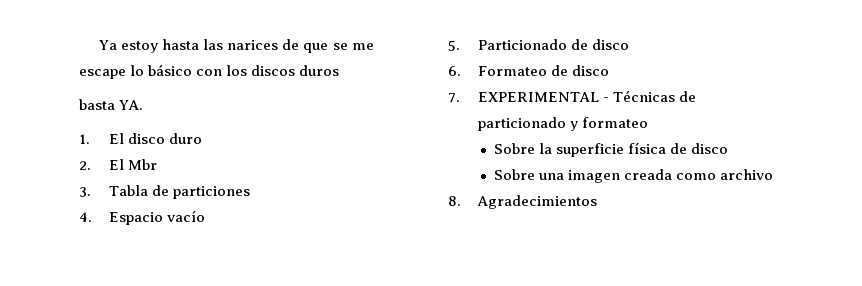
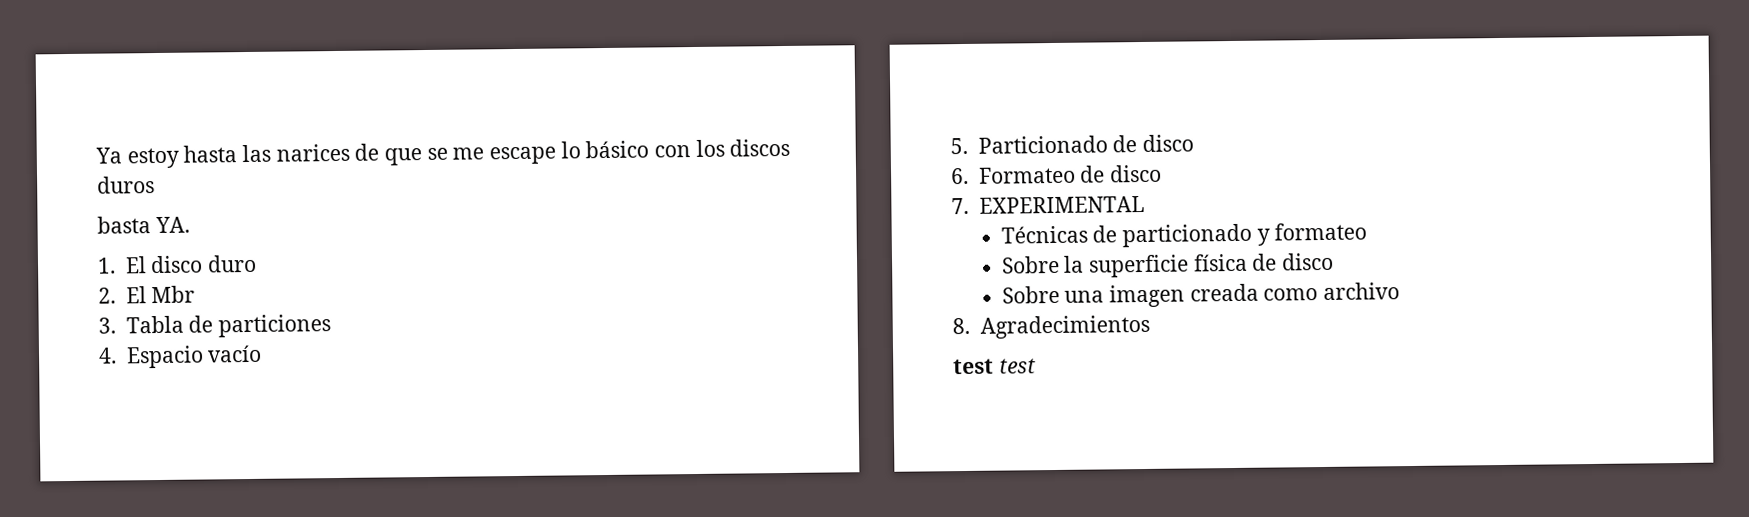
[602,97,609,102] - -> (1145, 204) //
(597, 202) none -> [953,358,1036,375] // test test

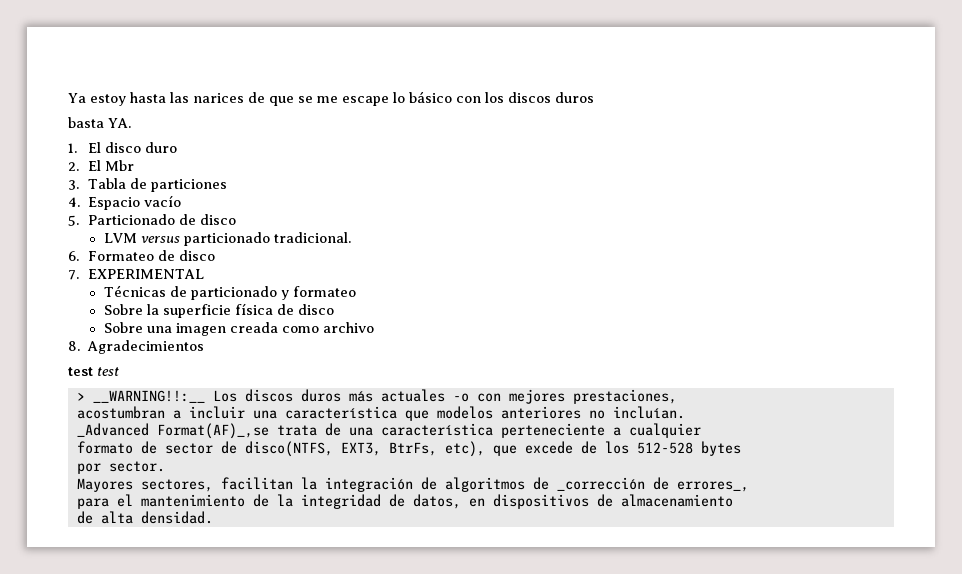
(1194, 143) none -> [103,232,351,246] // LVM versus particionado tradicional.
(1036, 366) none -> [76,389,677,404] [76,406,685,421] [76,423,701,439] [76,441,741,457] [76,461,165,474] [76,477,749,492] [76,494,733,509] [76,511,213,524] // > __WARNING!!:__ Los discos duros más actuales -o con mejores prestaciones, // acostumbran a incluir una característica que modelos anteriores no incluían. // _Advanced Format(AF)_,se trata de una característica perteneciente a cualquier // formato de sector de disco(NTFS, EXT3, BtrFs, etc), que excede de los 512-528 bytes // por sector. // Mayores sectores, facilitan la integración de algoritmos de _corrección de errores_, // para el mantenimiento de la integridad de datos, en dispositivos de almacenamiento // de alta densidad.

